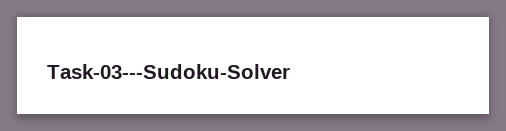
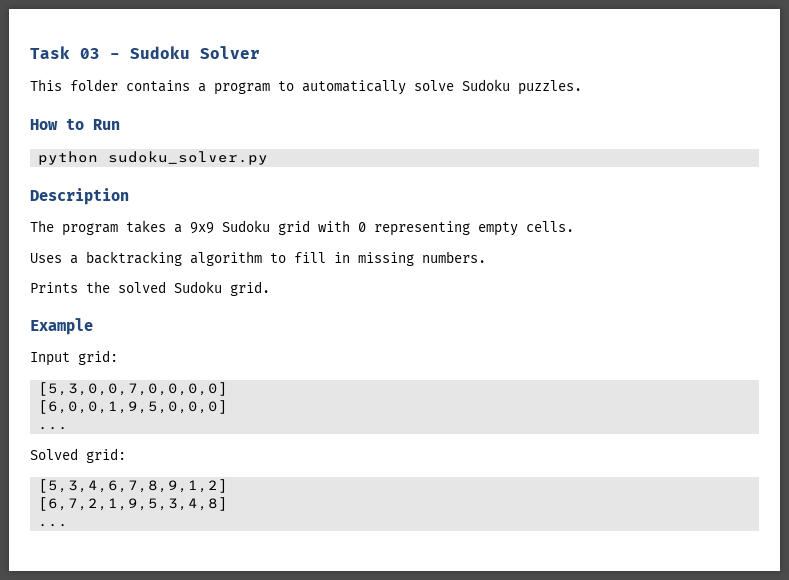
[47,64,290,79] Task-03---Sudoku-Solver -> [30,46,260,59] [30,79,582,95] [30,118,120,130] [38,151,269,165] [30,188,129,205] [30,220,574,236] [30,251,486,266] [30,281,270,296] [30,318,93,335] [30,350,118,366] [38,382,229,396] [38,400,229,414] [38,426,69,430] [30,448,126,463] [38,479,229,493] [38,497,229,511] [38,523,69,527] Task 03 - Sudoku Solver // This folder contains a program to automatically solve Sudoku puzzles. // How to Run // python sudoku_solver.py // Description // The program takes a 9x9 Sudoku grid with 0 representing empty cells. // Uses a backtracking algorithm to fill in missing numbers. // Prints the solved Sudoku grid. // Example // Input grid: // [5,3,0,0,7,0,0,0,0] // [6,0,0,1,9,5,0,0,0] // ... // Solved grid: // [5,3,4,6,7,8,9,1,2] // [6,7,2,1,9,5,3,4,8] // ...

